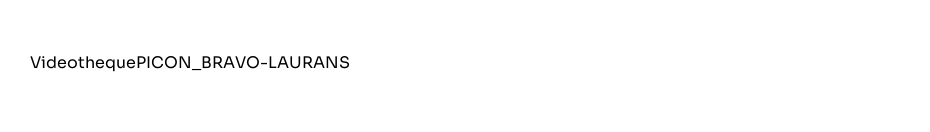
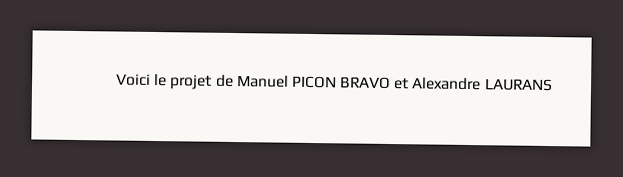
[30,56,350,72] VideothequePICON_BRAVO-LAURANS -> [116,73,553,92] Voici le projet de Manuel PICON BRAVO et Alexandre LAURANS

